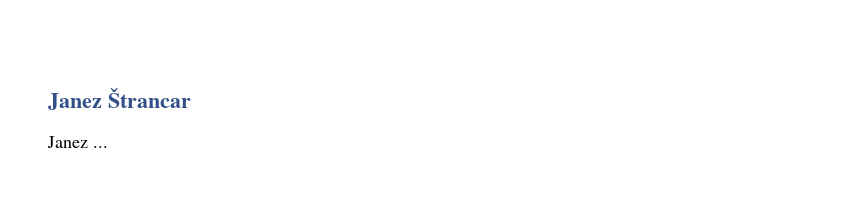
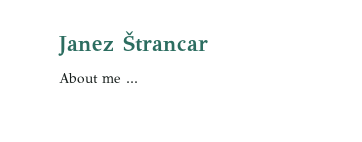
[47,136,88,148] Janez -> [59,73,121,84] About me

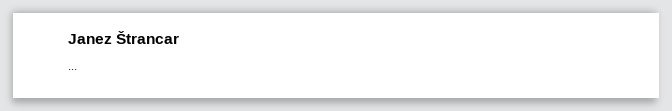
[59,73,121,84] About me -> (180, 37) none

